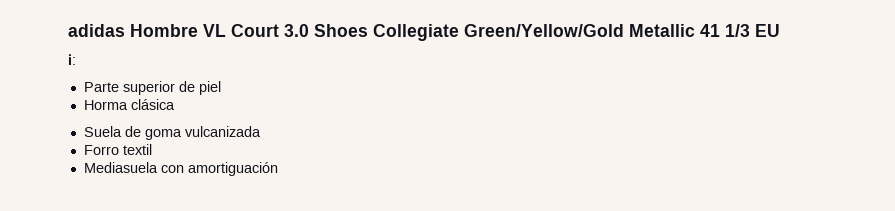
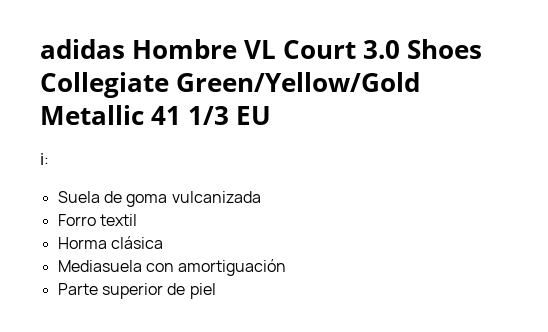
[83,81,221,95] [83,99,175,110] // Parte superior de piel // Horma clásica -> (49, 159) none
(152, 149) none -> [57,236,163,249] // Horma clásica
(278, 169) none -> [57,283,216,299] // Parte superior de piel

